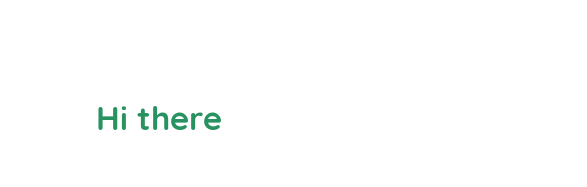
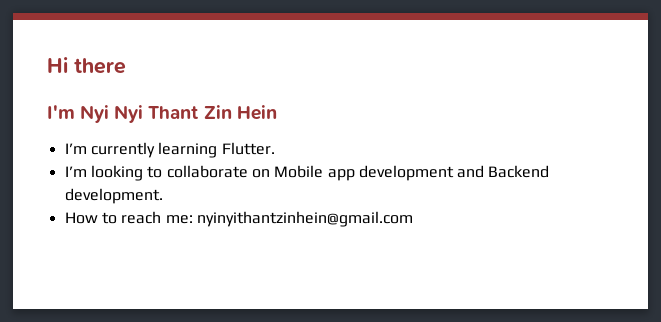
(222, 118) none -> [47,105,277,123] [64,142,275,158] [64,165,550,181] [64,188,163,204] [64,211,413,227] // I'm Nyi Nyi Thant Zin Hein // I’m currently learning Flutter. // I’m looking to collaborate on Mobile app development and Backend development. // How to reach me: nyinyithantzinhein@gmail.com

